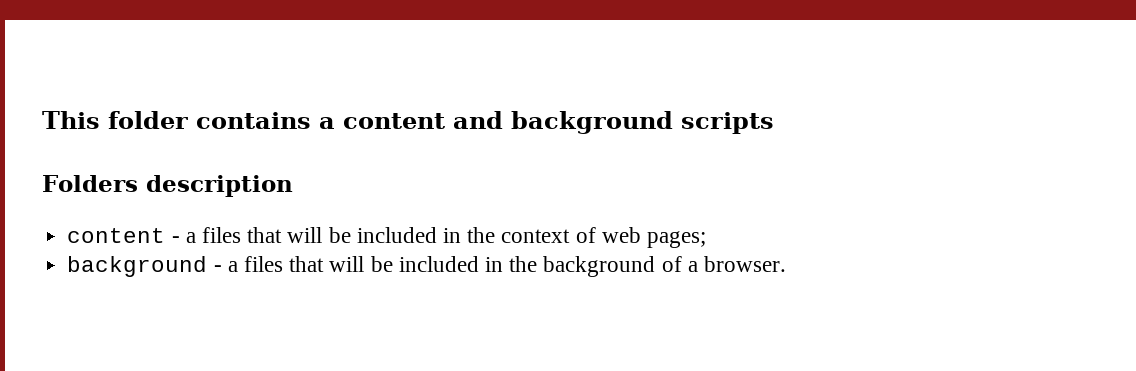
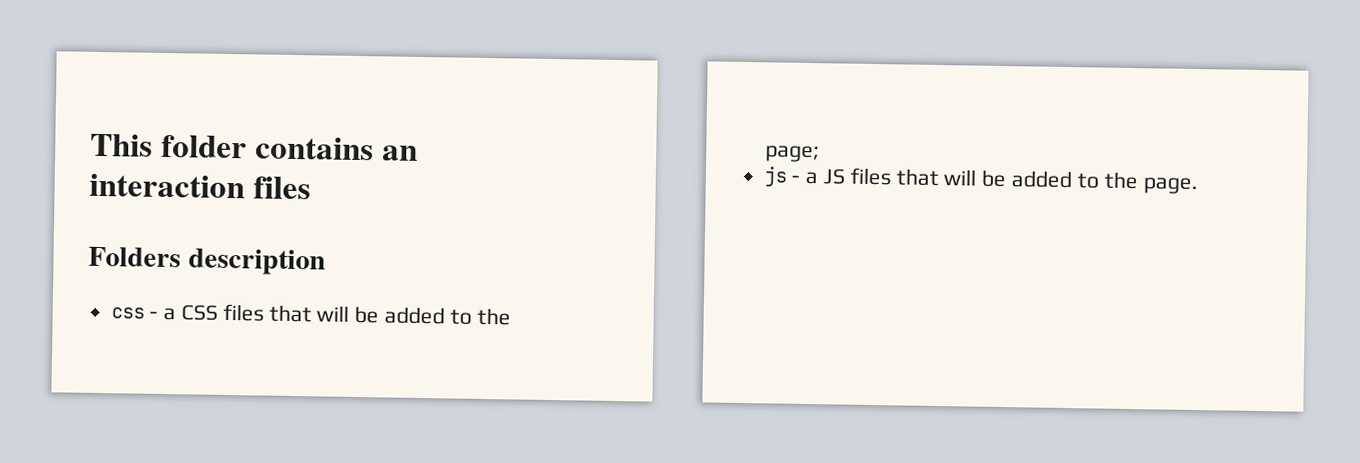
[319,111,774,134] a content and background scripts -> [381,145,418,161] [89,173,311,200] an interaction files
[67,227,707,248] [67,256,787,277] content - a files that will be included in the context of web pages; // background - a files that will be included in the background of a browser. -> [110,303,511,326] [764,145,820,163] [763,166,1198,195] css - a CSS files that will be added to the page; // js - a JS files that will be added to the page.

